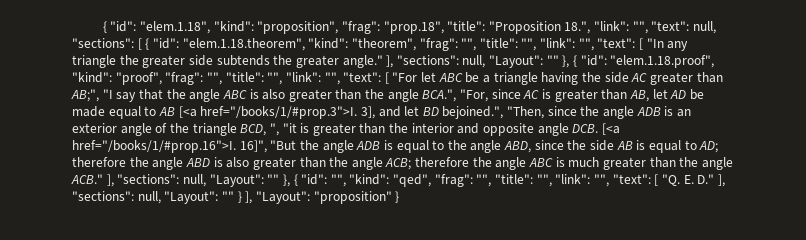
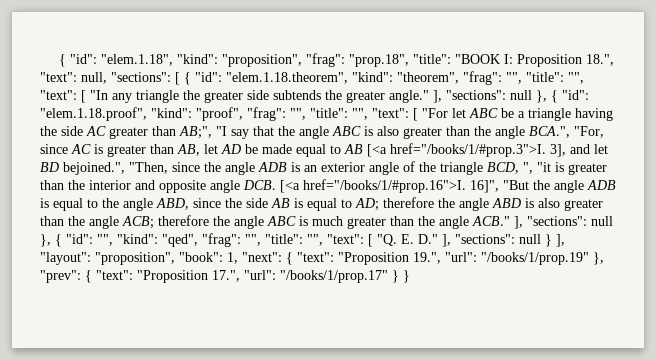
[488,21,648,34] "Proposition 18.", "link": "", -> [455,54,615,67] "BOOK I: Proposition 18.",
[540,38,594,51] "link": "", -> (584, 78) none
[462,55,559,68] null, "Layout": "" -> [510,90,532,100] null
[285,72,340,85] "link": "", -> (368, 114) none
[182,174,280,187] null, "Layout": "" -> [591,216,613,226] null
[555,174,609,187] "link": "", -> (323, 240) none
[137,191,392,204] null, "Layout": "" } ], "Layout": "proposition" -> [519,234,565,247] [40,252,604,265] [40,270,399,283] null } ], "layout": "proposition", "book": 1, "next": { "text": "Proposition 19.", "url": "/books/1/prop.19" }, "prev": { "text": "Proposition 17.", "url": "/books/1/prop.17" }

